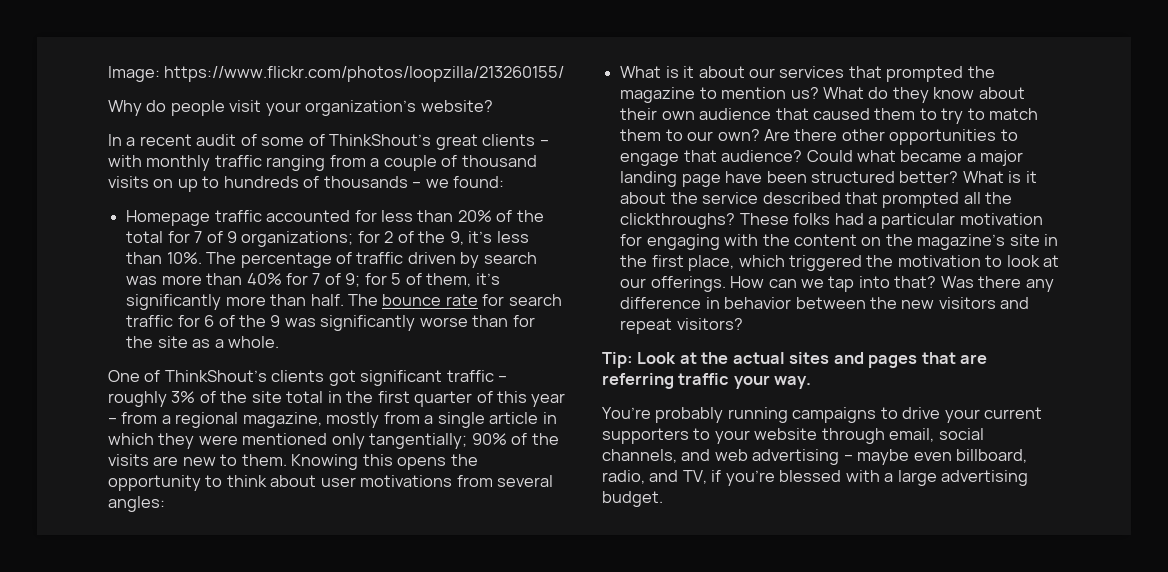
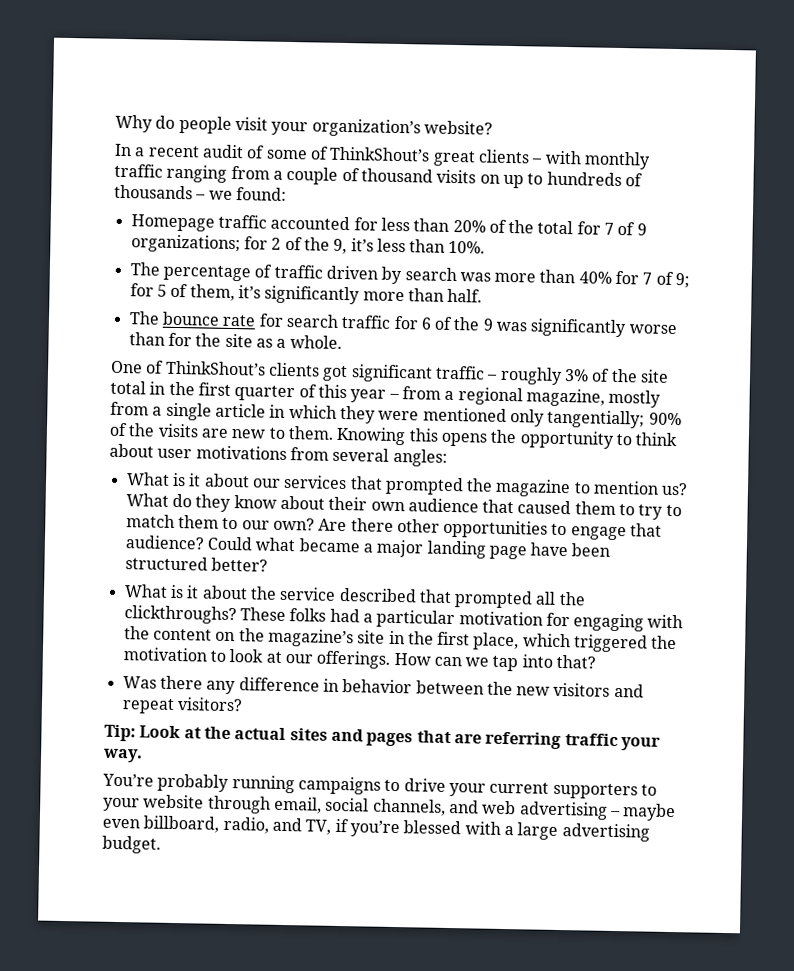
[108,66,565,82] Image: https://www.flickr.com/photos/loopzilla/213260155/ // -> (115, 123) none
(202, 258) none -> (486, 247) //
(344, 300) none -> (483, 295) //
(959, 177) none -> (268, 564) //
(937, 282) none -> (597, 661) //

